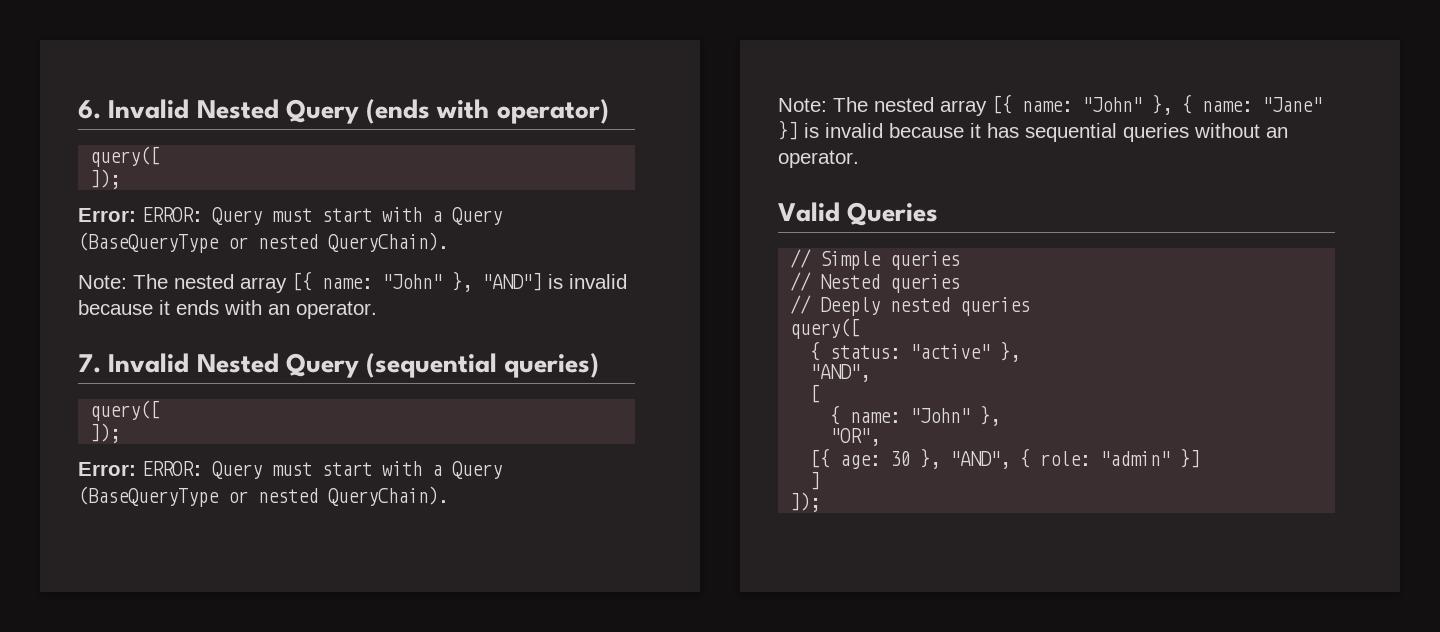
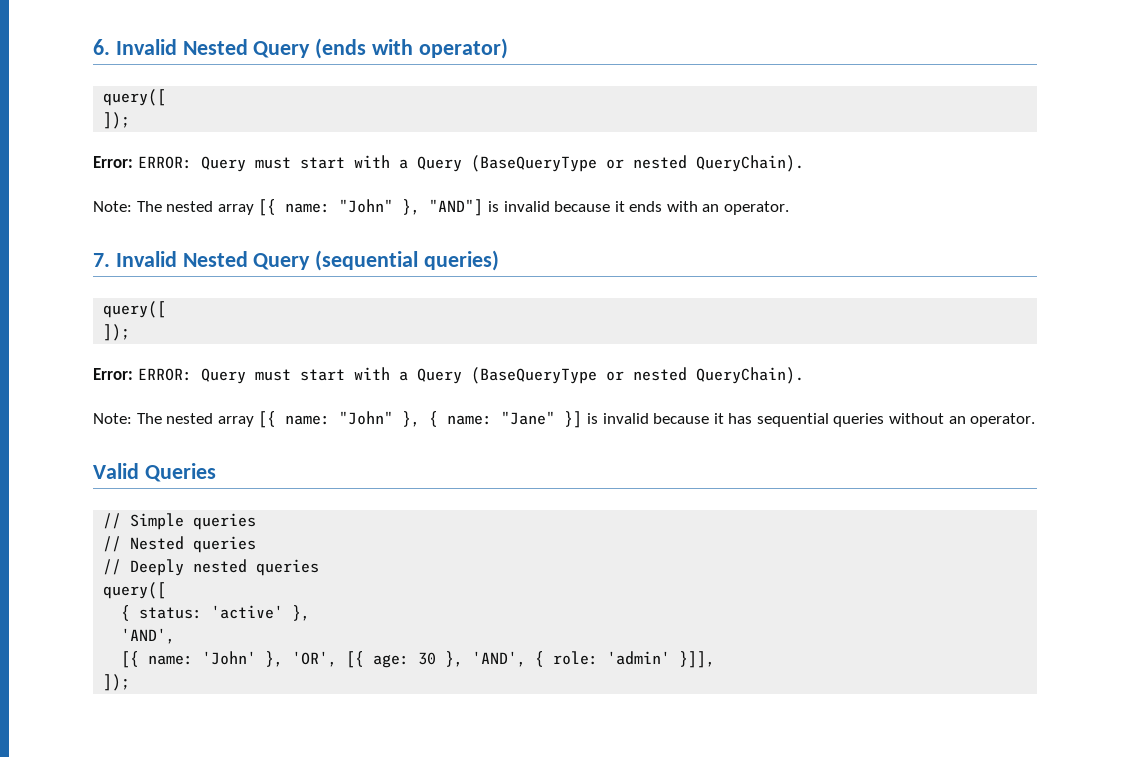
[910,341,1021,362] [810,364,871,382] [810,384,821,403] [830,405,1001,426] [830,428,881,446] "active" }, // "AND", // [ // { name: "John" }, // "OR", // -> [211,605,311,621] [121,628,176,644] [121,651,338,668] 'active' }, // 'AND', // [{ name: 'John' }, 'OR',
[950,451,1011,469] "AND", -> [472,651,527,667] 'AND',
[1100,448,1201,468] [810,471,821,490] "admin" }] // ] -> [607,651,716,668] 'admin' }]],

